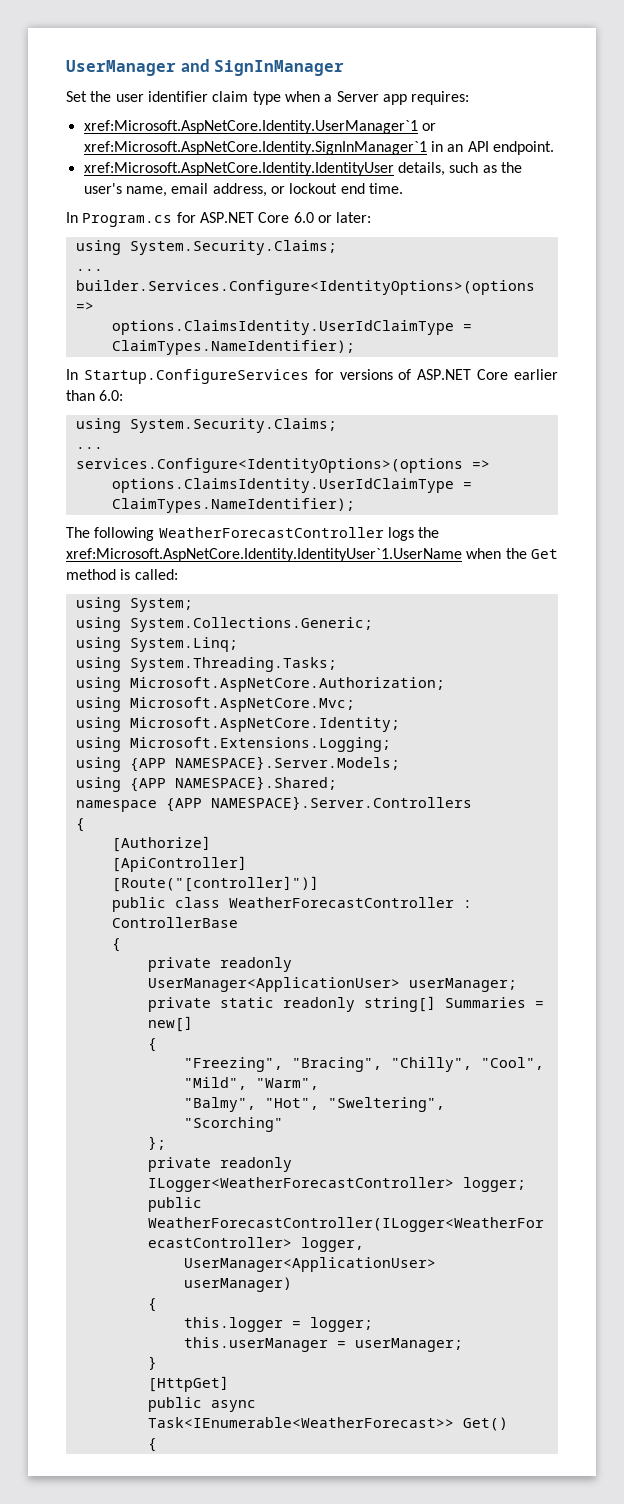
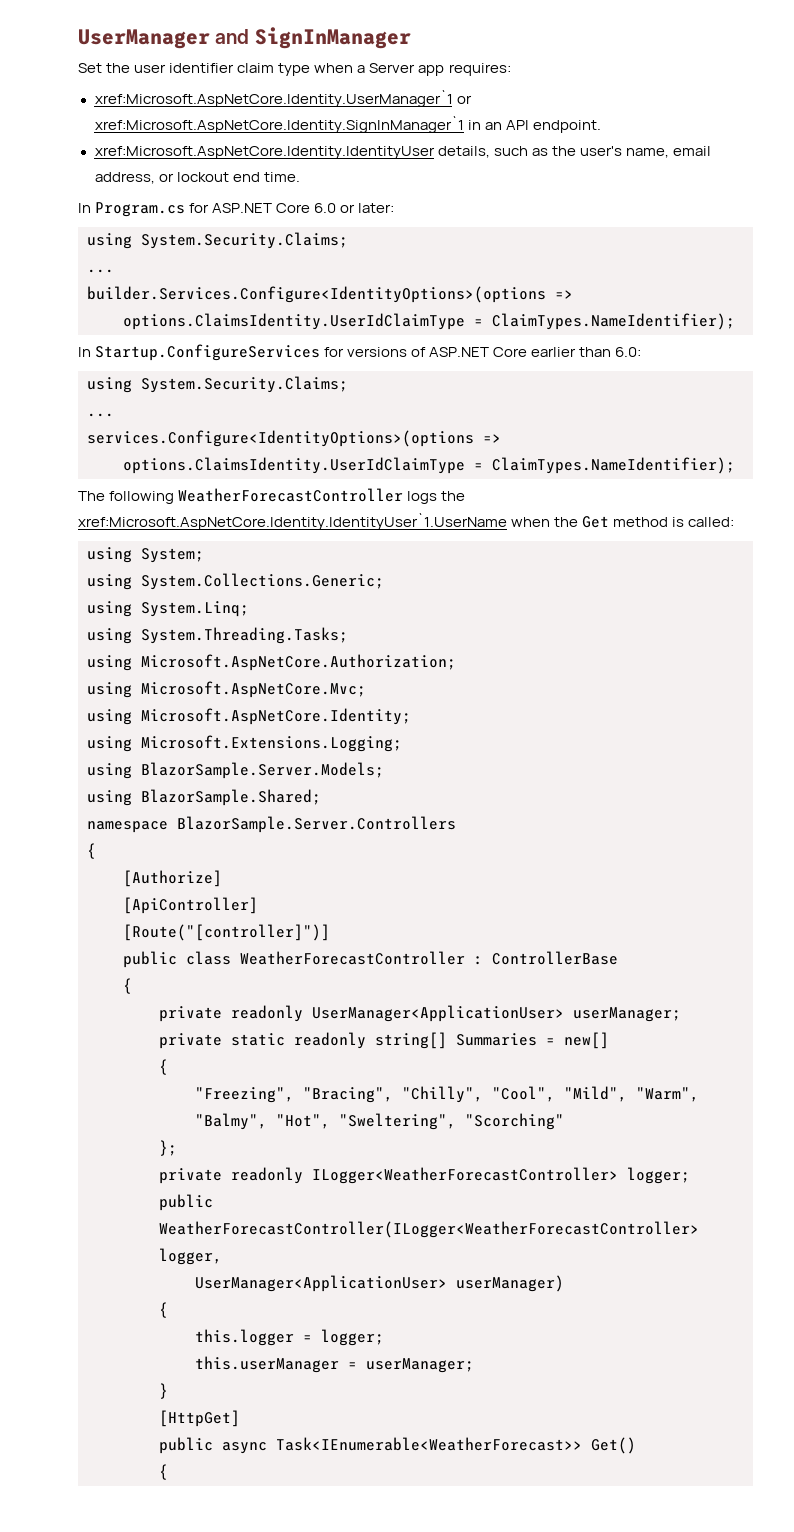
[129,756,400,772] [75,776,337,792] {APP NAMESPACE}.Server.Models; // using {APP NAMESPACE}.Shared; -> [141,762,384,779] [87,789,321,806] BlazorSample.Server.Models; // using BlazorSample.Shared;
[165,796,472,812] {APP NAMESPACE}.Server.Controllers -> [177,816,456,833] BlazorSample.Server.Controllers

